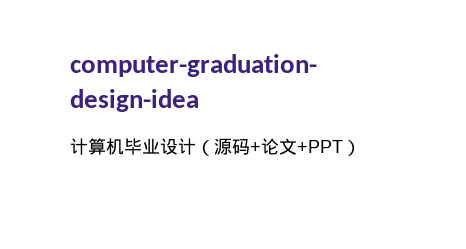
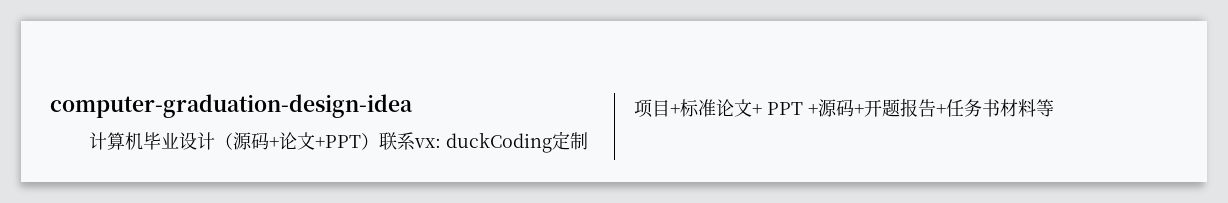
(361, 148) none -> [378,131,588,153] [634,98,1054,118] 联系vx: duckCoding定制项目+标准论文+ PPT +源码+开题报告+任务书材料等

